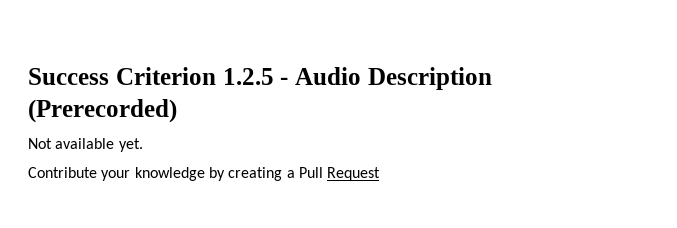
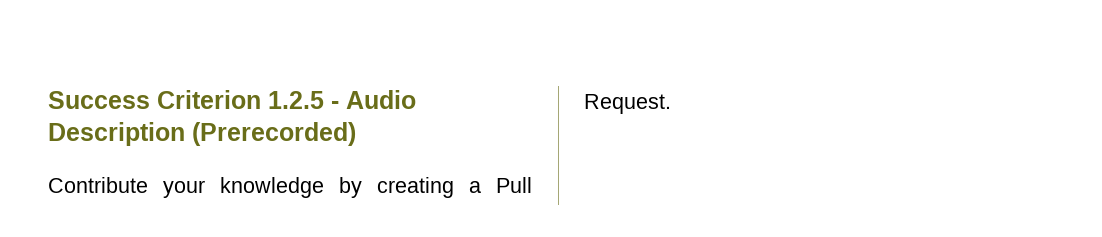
[28,138,143,152] // Not available yet. -> (356, 134) none
[327,167,381,181] Request -> [584,94,671,114] Request.

